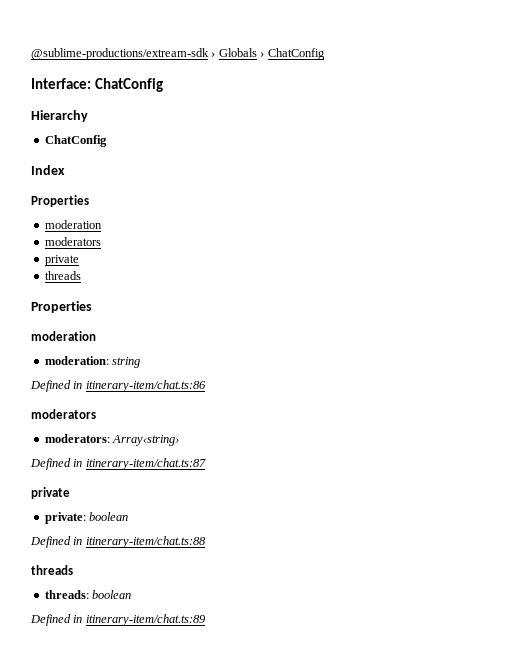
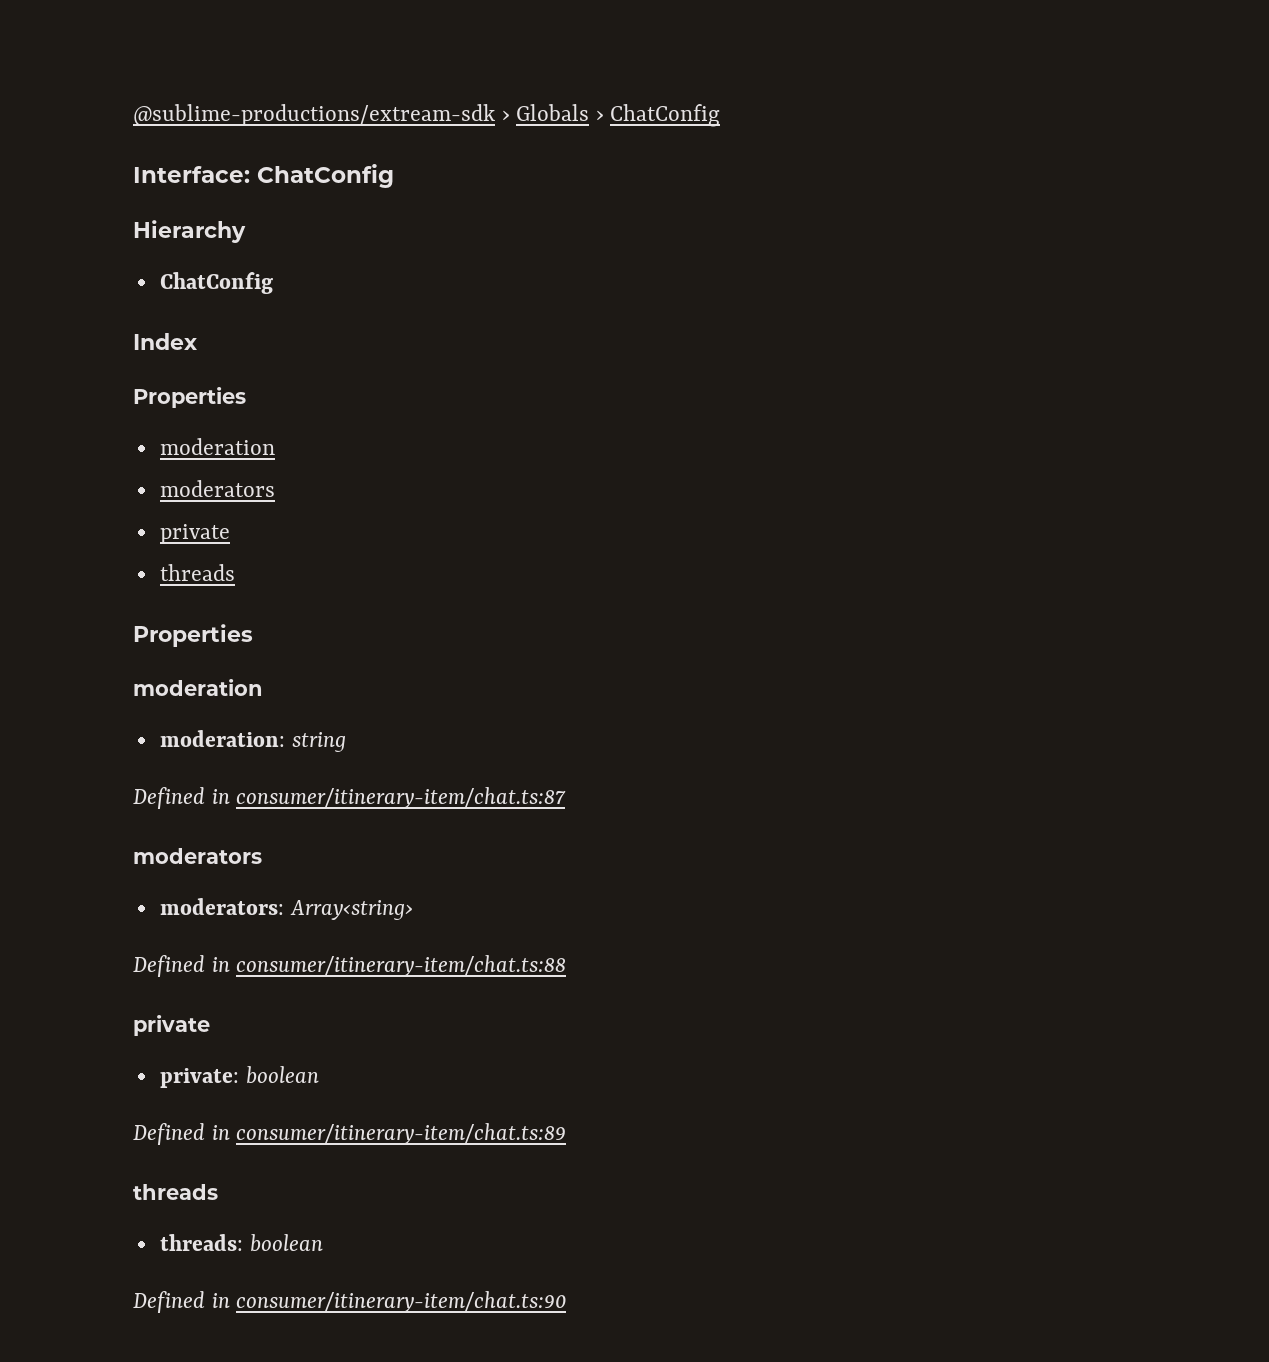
[85,380,206,392] itinerary-item/chat.ts:86 -> [236,787,567,809] consumer/itinerary-item/chat.ts:87
[85,458,206,470] itinerary-item/chat.ts:87 -> [236,955,567,977] consumer/itinerary-item/chat.ts:88
[85,536,206,548] itinerary-item/chat.ts:88 -> [236,1123,567,1145] consumer/itinerary-item/chat.ts:89
[85,614,206,626] itinerary-item/chat.ts:89 -> [236,1291,567,1313] consumer/itinerary-item/chat.ts:90

